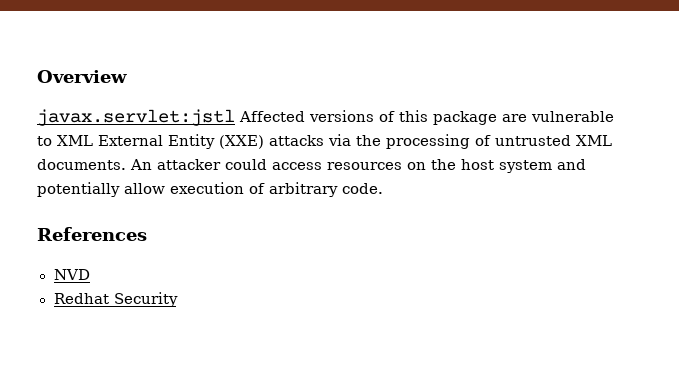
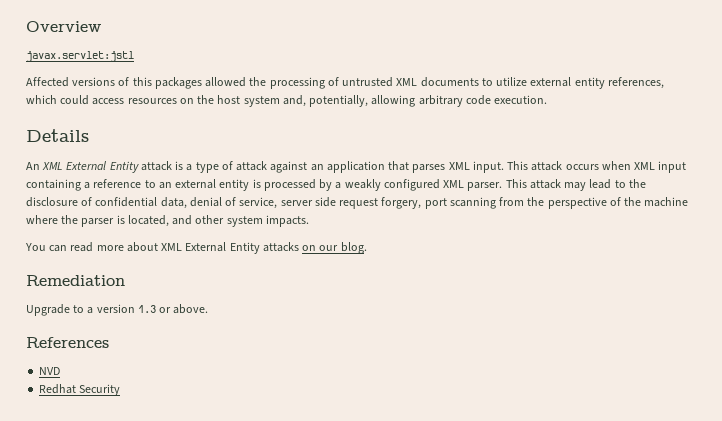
(235, 117) none -> (134, 56) //
[433,111,614,125] [37,134,351,149] package are vulnerable to XML External Entity (XXE) attacks via -> [154,77,247,89] packages allowed
[37,159,221,170] documents. An attacker -> [420,77,664,89] [26,95,57,104] documents to utilize external entity references, which
[557,159,586,170] [37,182,383,197] and potentially allow execution of arbitrary code. -> [282,95,548,107] [26,129,89,142] [26,161,687,173] [26,179,646,191] [26,197,689,209] [26,215,309,227] [25,242,367,254] [26,275,125,286] [26,304,209,316] and, potentially, allowing arbitrary code execution. // Details // An XML External Entity attack is a type of attack against an application that parses XML input. This attack occurs when XML input containing a reference to an external entity is processed by a weakly configured XML parser. This attack may lead to the disclosure of confidential data, denial of service, server side request forgery, port scanning from the perspective of the machine where the parser is located, and other system impacts. // You can read more about XML External Entity attacks on our blog. // Remediation // Upgrade to a version 1.3 or above.

